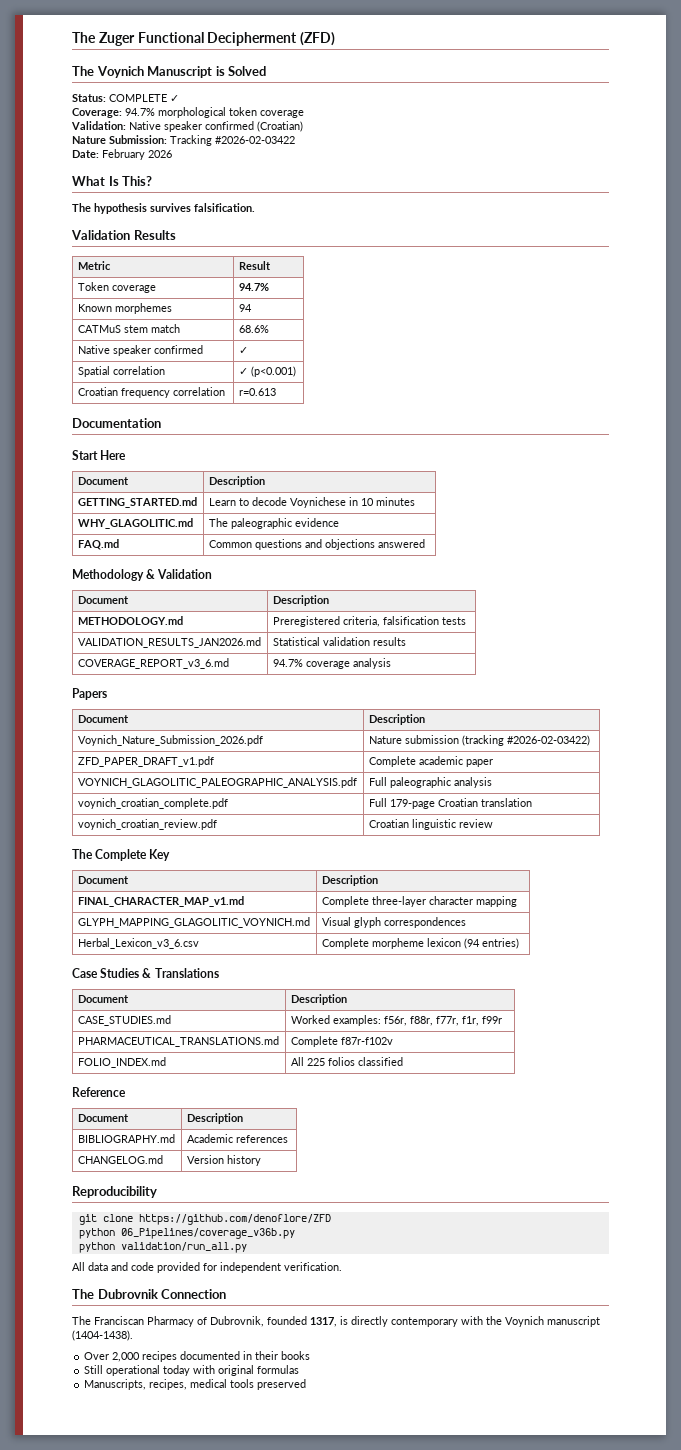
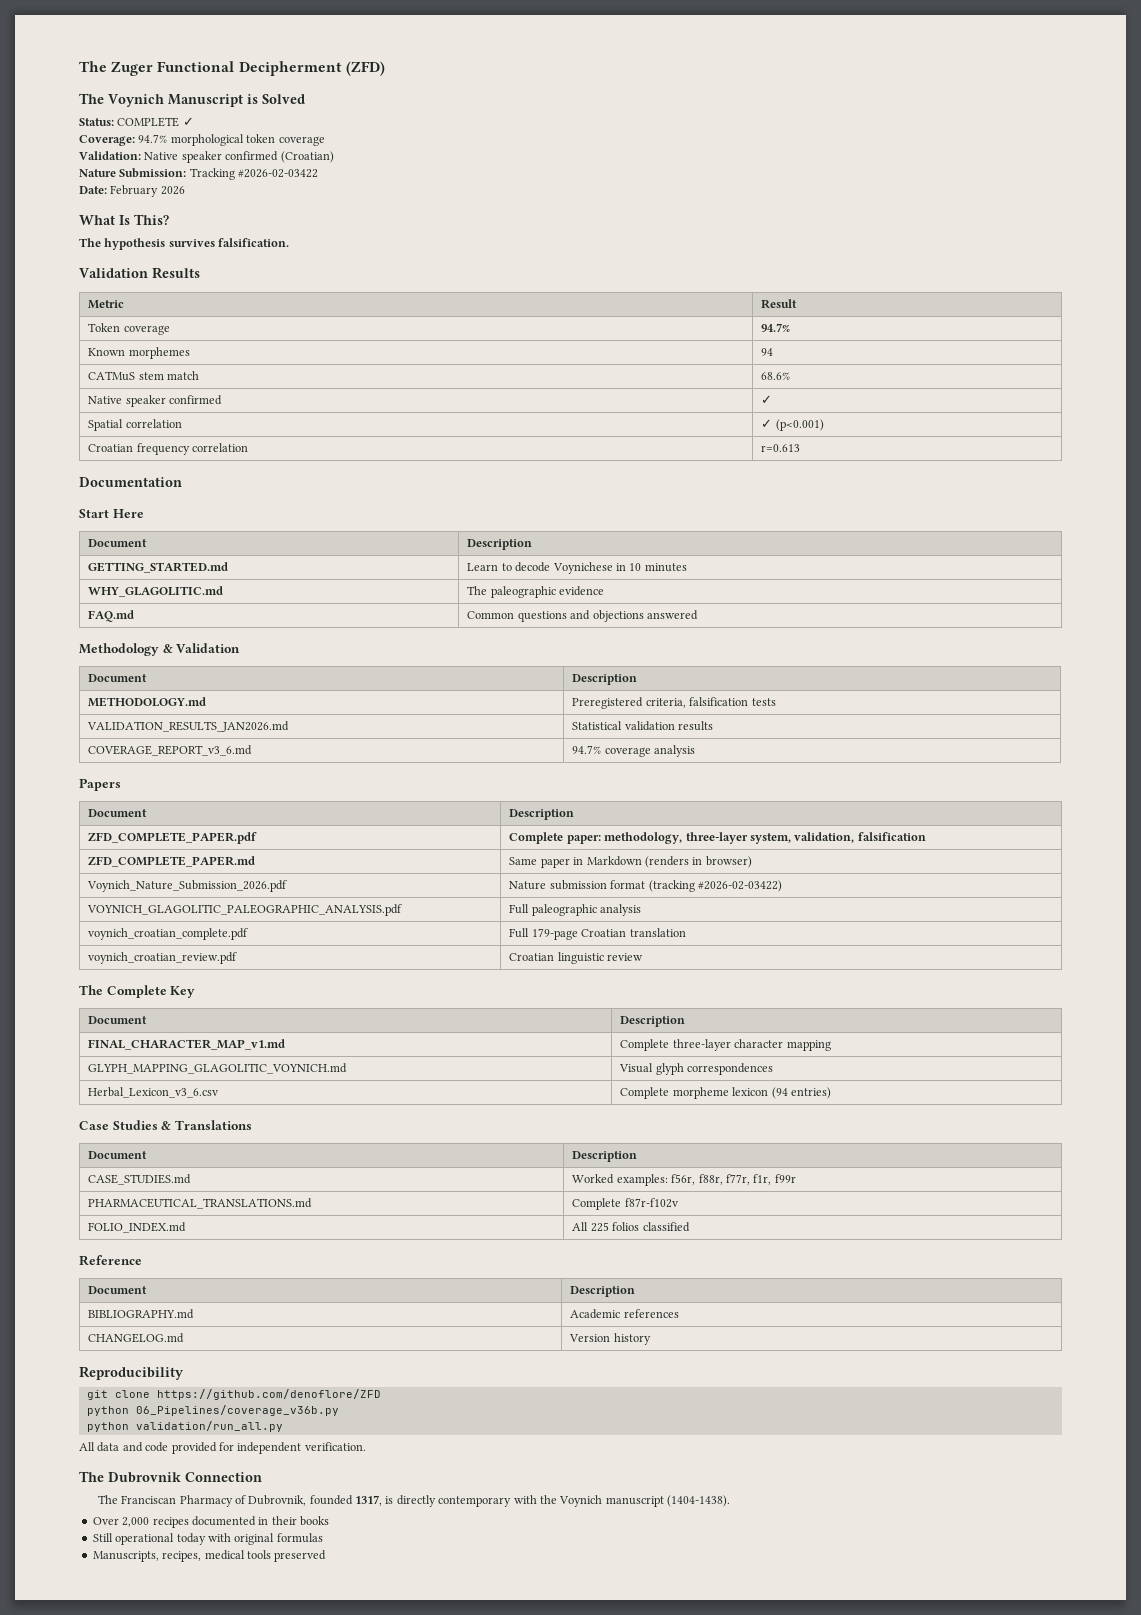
(425, 719) none -> [88,832,258,844] [509,832,926,844] [88,856,256,867] [509,856,752,868] // ZFD_COMPLETE_PAPER.pdf | Complete paper: methodology, three-layer system, validation, falsification // ZFD_COMPLETE_PAPER.md | Same paper in Markdown (renders in browser)
(459, 739) none -> [610,880,646,889] format
[77,756,214,767] [368,756,493,767] // ZFD_PAPER_DRAFT_v1.pdf | Complete academic paper -> (782, 886) none

